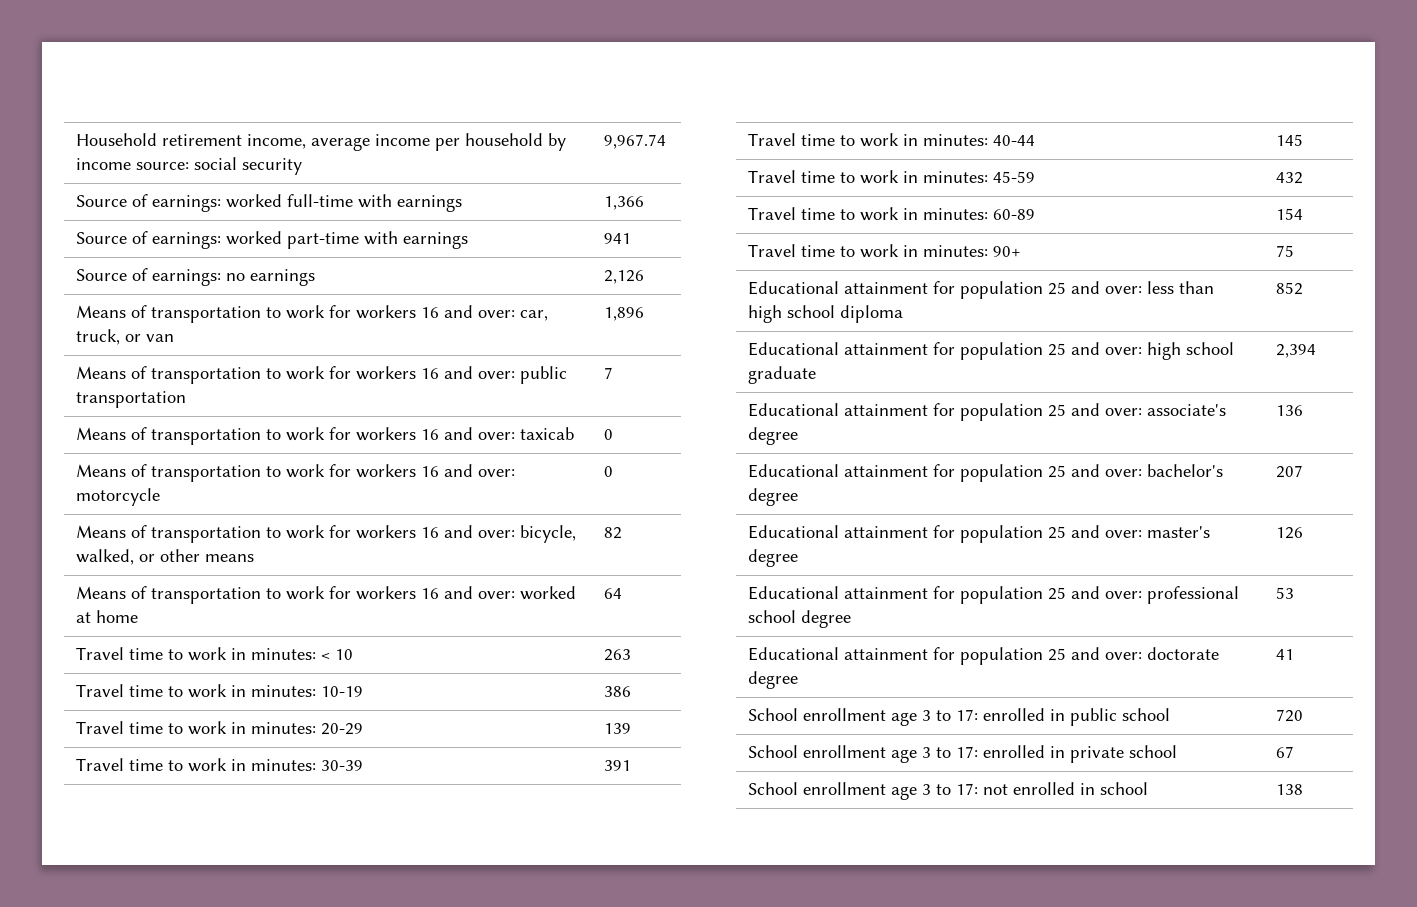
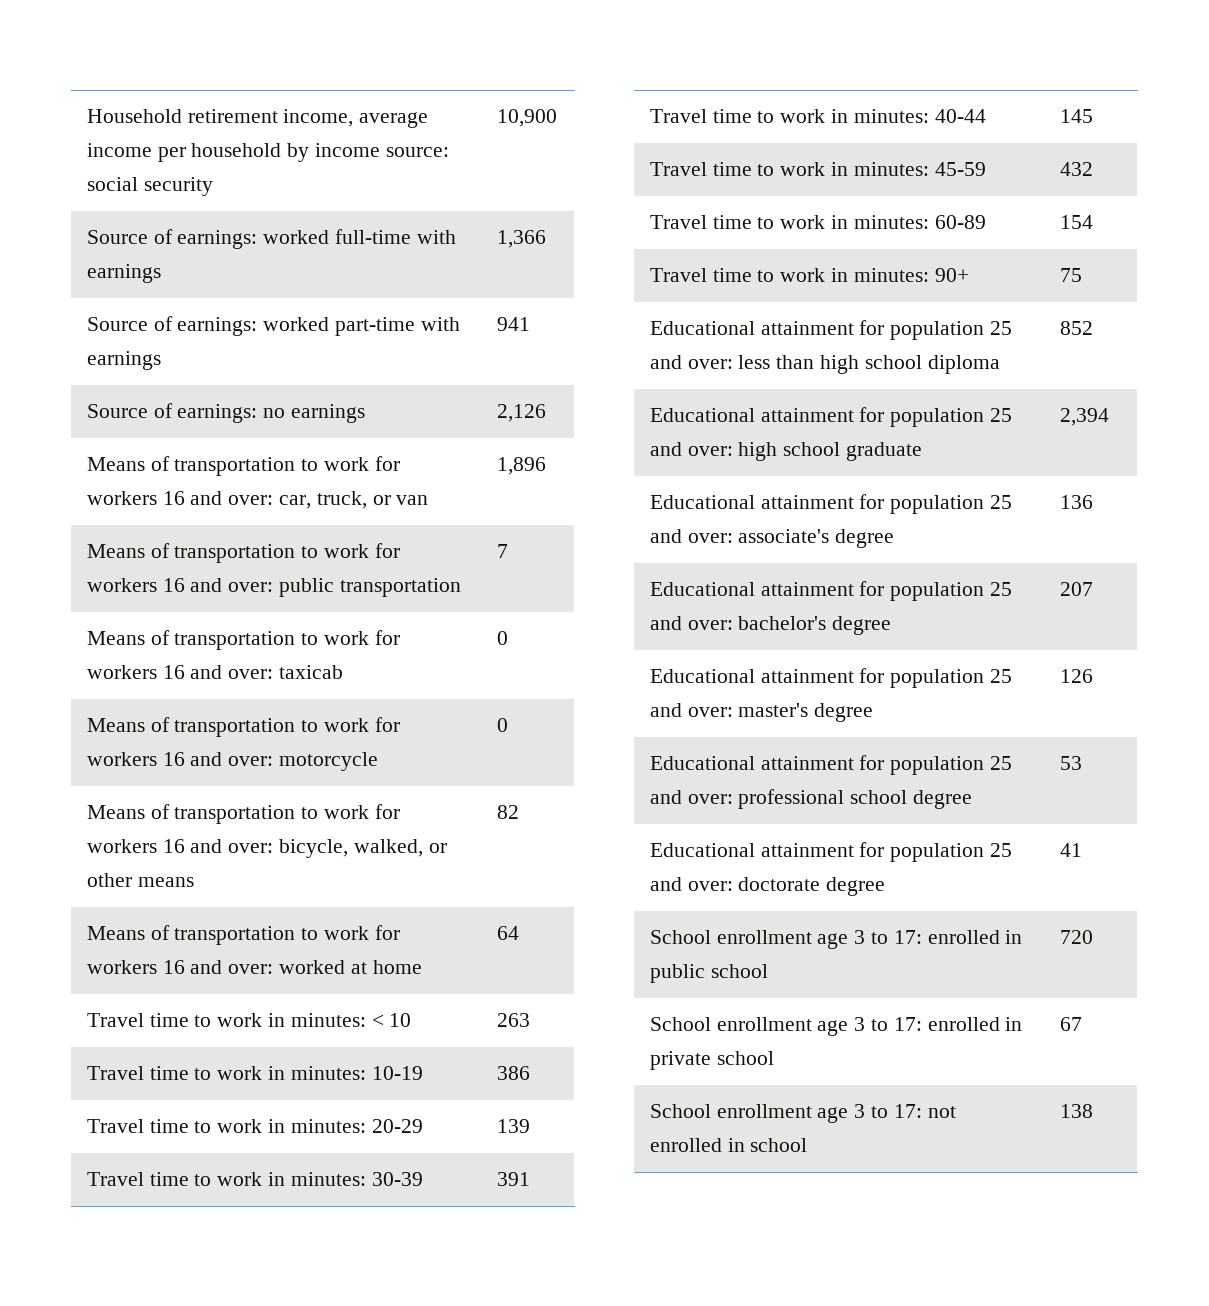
[604,134,667,149] 9,967.74 -> [496,109,557,127] 10,900

